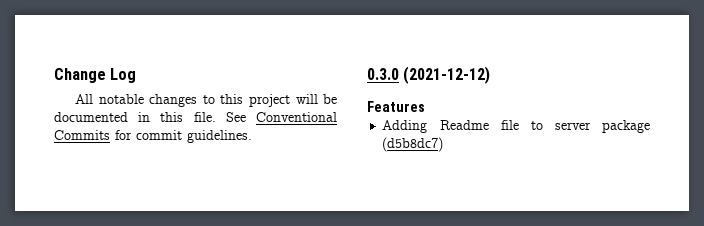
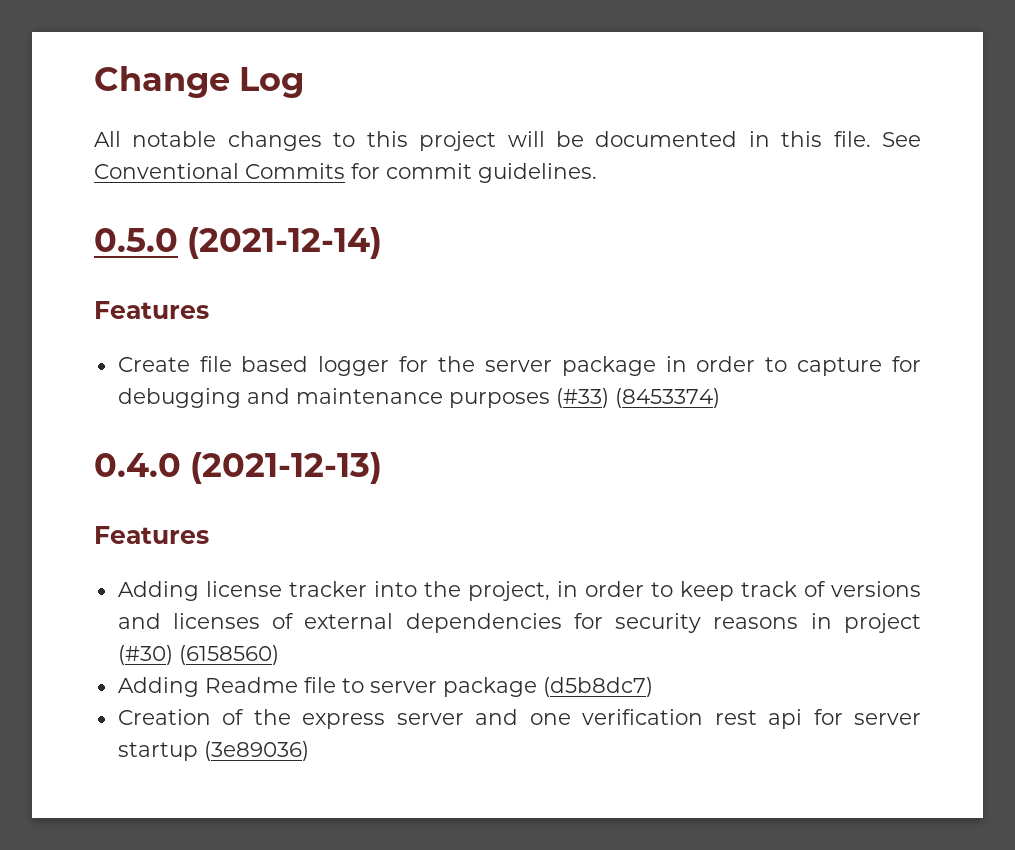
[367,66,491,84] [367,101,425,112] 0.3.0 (2021-12-12) // Features -> [94,227,383,259] [94,301,209,319] [117,356,921,376] [117,388,720,408] [94,452,383,484] [94,526,209,544] [117,581,922,601] [117,613,921,633] [117,645,279,665] 0.5.0 (2021-12-14) // Features // Create file based logger for the server package in order to capture for debugging and maintenance purposes (#33) (8453374) // 0.4.0 (2021-12-13) // Features // Adding license tracker into the project, in order to keep track of versions and licenses of external dependencies for security reasons in project (#30) (6158560)
(444, 144) none -> [117,709,922,729] [117,741,309,761] // Creation of the express server and one verification rest api for server startup (3e89036)

